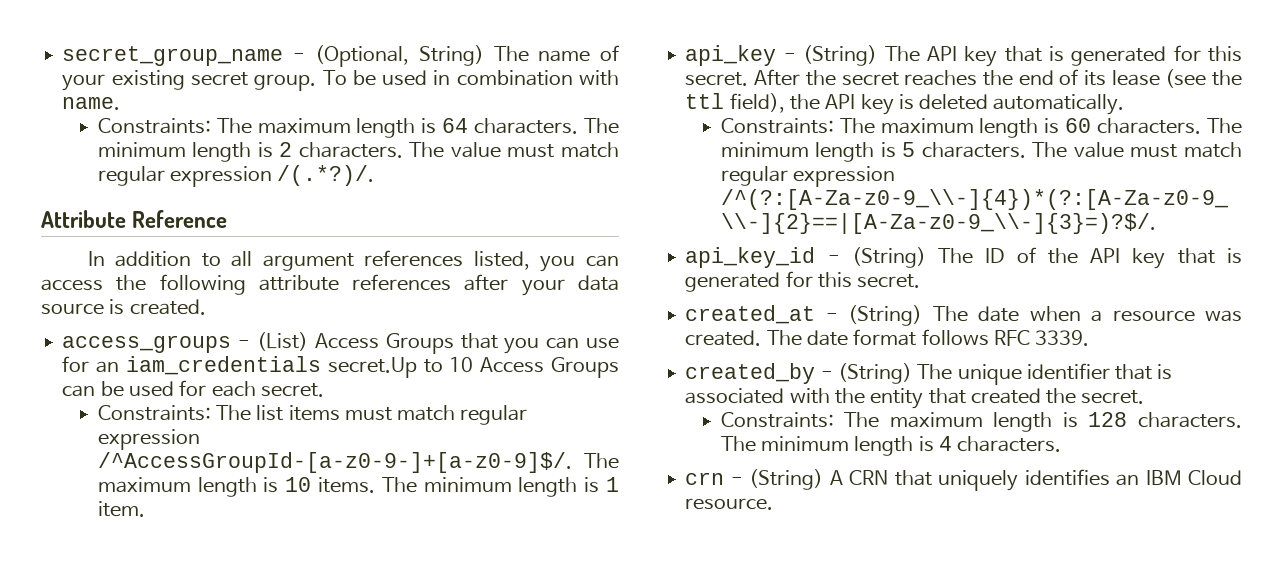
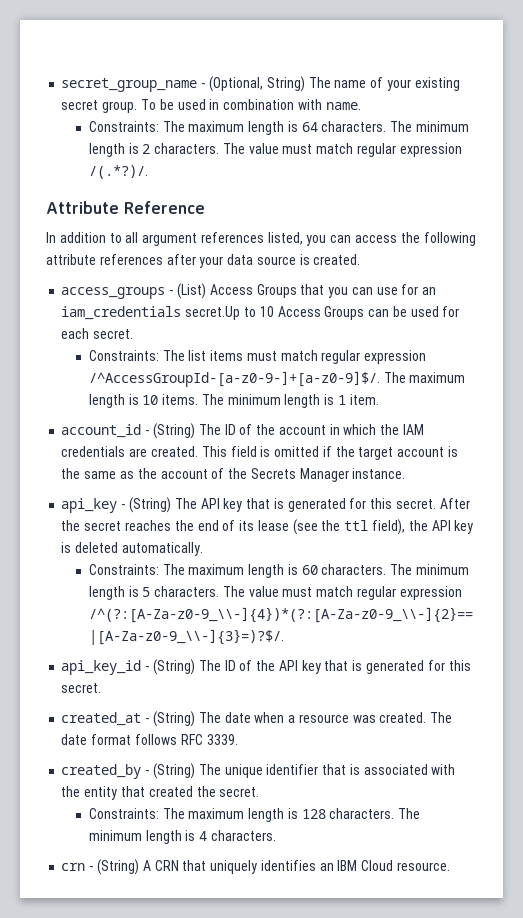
(145, 509) none -> [61,423,424,439] [61,446,458,460] [61,468,406,482] // account_id - (String) The ID of the account in which the IAM credentials are created. This field is omitted if the target account is the same as the account of the Secrets Manager instance.

